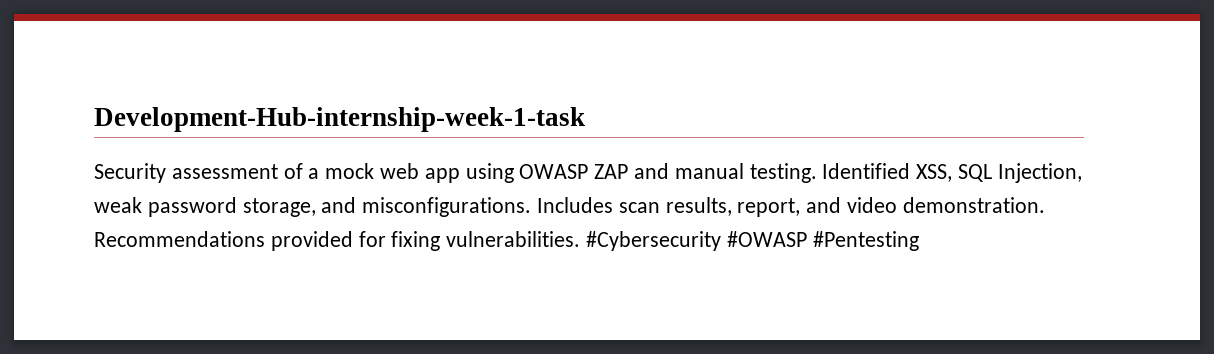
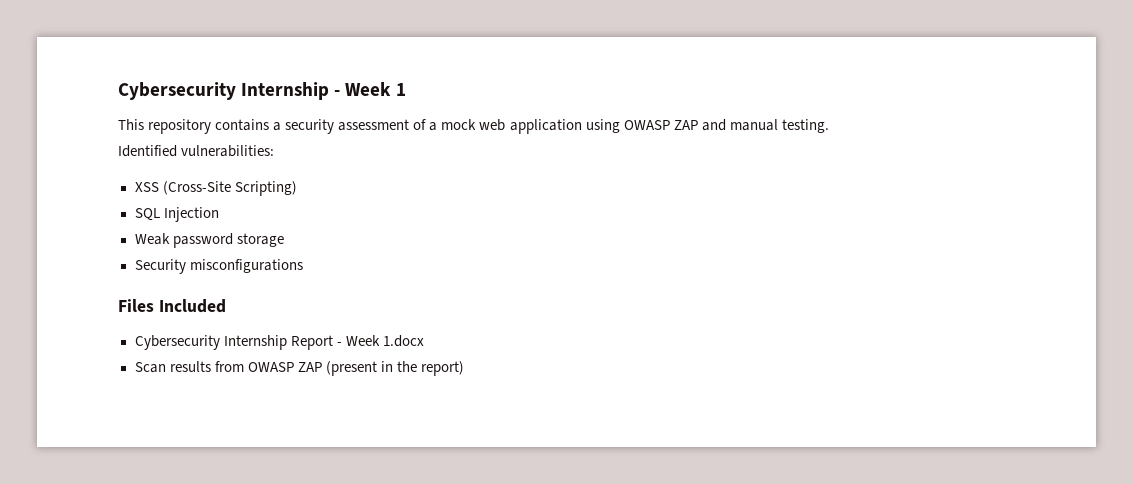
[94,107,585,132] [94,163,166,183] Development-Hub-internship-week-1-task // Security -> [118,82,406,100] [118,119,335,134] Cybersecurity Internship - Week 1 // This repository contains a security
[424,168,460,183] app -> [509,119,582,134] application
[822,163,1082,183] [94,197,1045,217] [94,231,919,251] Identified XSS, SQL Injection, weak password storage, and misconfigurations. Includes scan results, report, and video demonstration. Recommendations provided for fixing vulnerabilities. #Cybersecurity #OWASP #Pentesting -> [118,145,275,157] [134,181,297,196] [134,207,219,222] [134,233,284,248] [134,259,303,274] [118,299,226,313] [134,335,424,350] [134,361,464,376] // Identified vulnerabilities: // XSS (Cross-Site Scripting) // SQL Injection // Weak password storage // Security misconfigurations // Files Included // Cybersecurity Internship Report - Week 1.docx // Scan results from OWASP ZAP (present in the report)

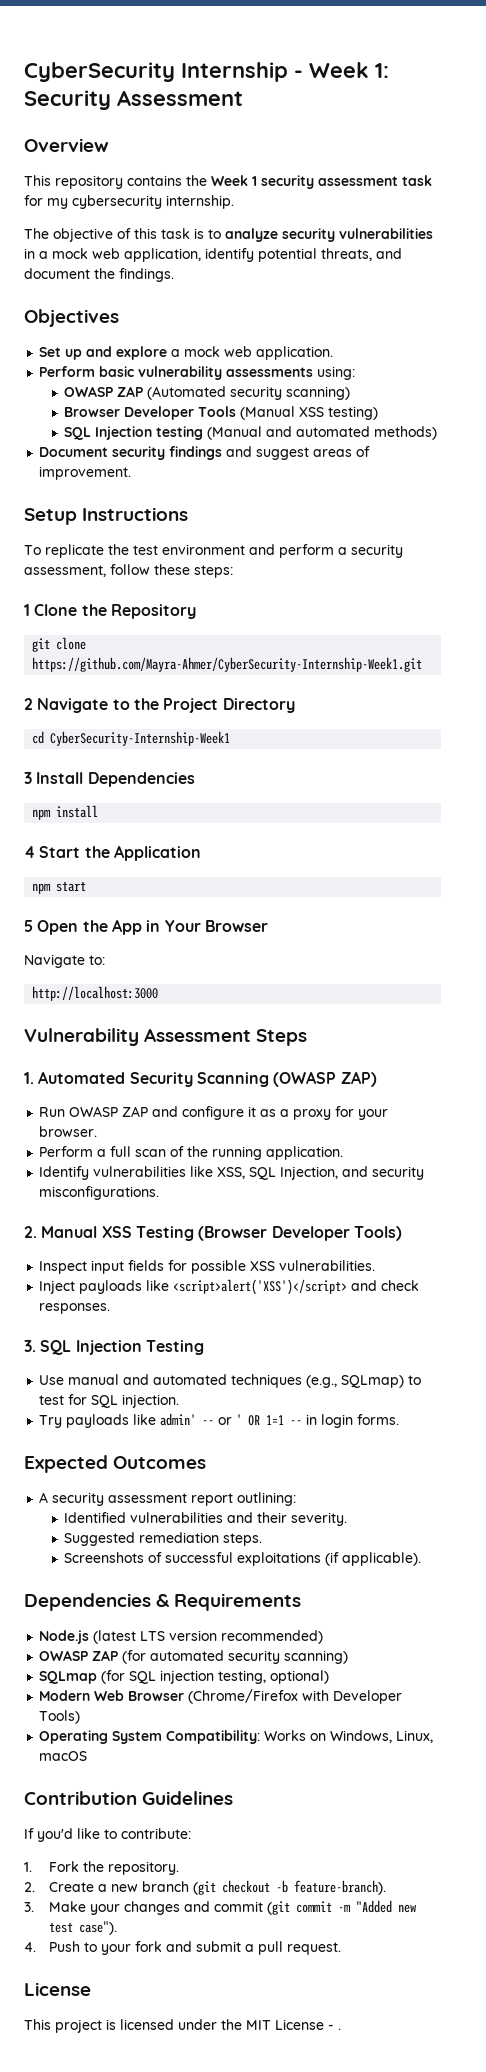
[118,82,236,100] Cybersecurity -> [24,62,175,82] CyberSecurity
[395,83,406,96] 1 -> [375,63,389,78] [24,90,243,110] [24,138,109,152] 1: Security Assessment // Overview
[273,119,829,134] [118,145,275,157] [134,181,297,196] [134,207,219,222] [134,233,284,248] [134,259,303,274] [118,299,226,313] [134,335,424,350] [134,361,464,376] a security assessment of a mock web application using OWASP ZAP and manual testing. // Identified vulnerabilities: // XSS (Cross-Site Scripting) // SQL Injection // Weak password storage // Security misconfigurations // Files Included // Cybersecurity Internship Report - Week 1.docx // Scan results from OWASP ZAP (present in the report) -> [186,175,432,189] [24,195,234,209] [24,228,433,242] [24,248,402,262] [24,268,174,282] [24,309,119,327] [39,346,334,360] [39,366,356,380] [64,386,351,400] [64,406,379,420] [64,426,438,440] [39,446,371,460] [39,466,132,480] [24,507,189,525] [24,544,403,558] [24,564,233,578] [24,604,196,619] [32,637,87,652] [32,657,423,672] [24,698,295,713] [32,731,231,746] [24,772,195,787] [32,805,99,820] [24,845,201,861] [32,881,87,894] [24,919,268,935] [24,954,105,968] [32,986,159,1001] [24,1028,308,1046] [24,1071,377,1087] [39,1106,389,1120] [39,1126,98,1137] [39,1146,344,1160] [39,1166,425,1180] [39,1186,160,1200] [24,1226,402,1241] [39,1260,376,1274] [39,1279,420,1295] [39,1303,111,1314] [24,1340,204,1355] [39,1374,422,1388] [39,1394,180,1408] [39,1413,400,1428] [24,1455,207,1473] [39,1492,297,1506] [64,1512,348,1526] [64,1532,263,1546] [64,1552,422,1566] [24,1593,302,1611] [39,1630,324,1644] [39,1650,349,1664] [39,1670,330,1684] [39,1689,403,1704] [39,1710,81,1724] [39,1730,434,1744] [39,1751,88,1761] [24,1791,234,1805] [24,1828,191,1842] [24,1861,179,1875] [24,1880,386,1895] [24,1900,416,1915] [48,1921,117,1935] [24,1941,341,1955] [24,1982,91,1996] [24,2019,341,2033] the Week 1 security assessment task for my cybersecurity internship. // The objective of this task is to analyze security vulnerabilities in a mock web application, identify potential threats, and document the findings. // Objectives // Set up and explore a mock web application. // Perform basic vulnerability assessments using: // OWASP ZAP (Automated security scanning) // Browser Developer Tools (Manual XSS testing) // SQL Injection testing (Manual and automated methods) // Document security findings and suggest areas of improvement. // Setup Instructions // To replicate the test environment and perform a security assessment, follow these steps: // 1 Clone the Repository // git clone https://github.com/Mayra-Ahmer/CyberSecurity-Internship-Week1.git // 2 Navigate to the Project Directory // cd CyberSecurity-Internship-Week1 // 3 Install Dependencies // npm install // 4 Start the Application // npm start // 5 Open the App in Your Browser // Navigate to: // http://localhost:3000 // Vulnerability Assessment Steps // 1. Automated Security Scanning (OWASP ZAP) // Run OWASP ZAP and configure it as a proxy for your browser. // Perform a full scan of the running application. // Identify vulnerabilities like XSS, SQL Injection, and security misconfigurations. // 2. Manual XSS Testing (Browser Developer Tools) // Inspect input fields for possible XSS vulnerabilities. // Inject payloads like <script>alert('XSS')</script> and check responses. // 3. SQL Injection Testing // Use manual and automated techniques (e.g., SQLmap) to test for SQL injection. // Try payloads like admin' -- or ' OR 1=1 -- in login forms. // Expected Outcomes // A security assessment report outlining: // Identified vulnerabilities and their severity. // Suggested remediation steps. // Screenshots of successful exploitations (if applicable). // Dependencies & Requirements // Node.js (latest LTS version recommended) // OWASP ZAP (for automated security scanning) // SQLmap (for SQL injection testing, optional) // Modern Web Browser (Chrome/Firefox with Developer Tools) // Operating System Compatibility: Works on Windows, Linux, macOS // Contribution Guidelines // If you'd like to contribute: // 1. Fork the repository. // 2. Create a new branch (git checkout -b feature-branch). // 3. Make your changes and commit (git commit -m "Added new test case"). // 4. Push to your fork and submit a pull request. // License // This project is licensed under the MIT License - .

